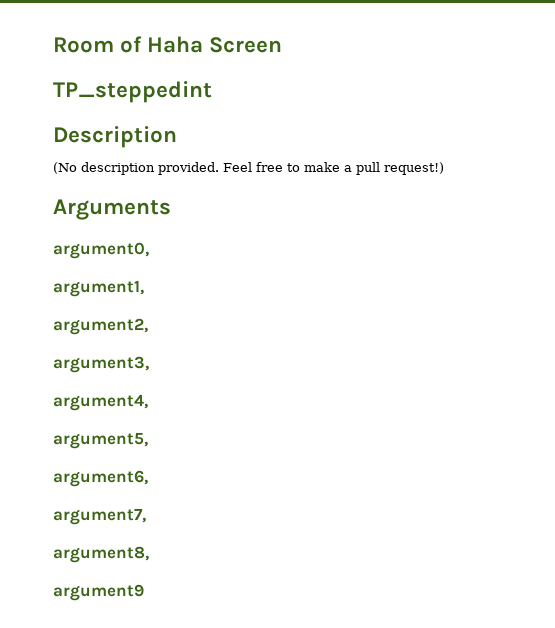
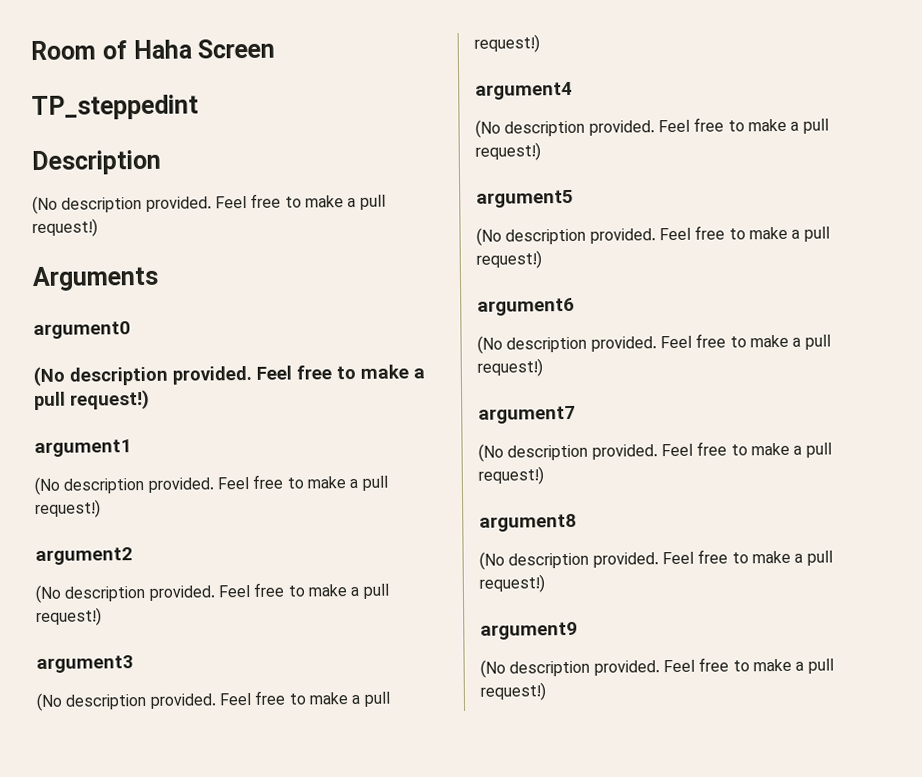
[53,242,149,259] [53,280,144,297] [53,318,148,335] [53,356,149,373] [53,394,148,411] [53,432,148,449] [53,470,148,487] [53,508,146,525] [53,546,149,563] [53,584,144,601] argument0, // argument1, // argument2, // argument3, // argument4, // argument5, // argument6, // argument7, // argument8, // argument9 -> [33,321,131,340] [33,364,425,387] [34,389,150,411] [34,439,132,458] [34,474,388,496] [35,499,101,519] [35,547,133,566] [35,582,389,604] [36,607,102,627] [36,655,134,674] [36,690,390,712] [474,34,540,53] [475,81,573,100] [475,117,829,138] [475,142,541,161] [476,189,574,208] [476,225,830,246] [476,250,542,269] [477,297,575,316] [477,333,831,354] [477,358,543,377] [478,405,576,424] [478,441,832,462] [478,466,544,485] [479,513,577,532] [479,549,833,570] [479,574,545,593] [480,621,578,640] [480,657,834,678] [480,682,546,701] argument0 // (No description provided. Feel free to make a pull request!) // argument1 // (No description provided. Feel free to make a pull request!) // argument2 // (No description provided. Feel free to make a pull request!) // argument3 // (No description provided. Feel free to make a pull request!) // argument4 // (No description provided. Feel free to make a pull request!) // argument5 // (No description provided. Feel free to make a pull request!) // argument6 // (No description provided. Feel free to make a pull request!) // argument7 // (No description provided. Feel free to make a pull request!) // argument8 // (No description provided. Feel free to make a pull request!) // argument9 // (No description provided. Feel free to make a pull request!)

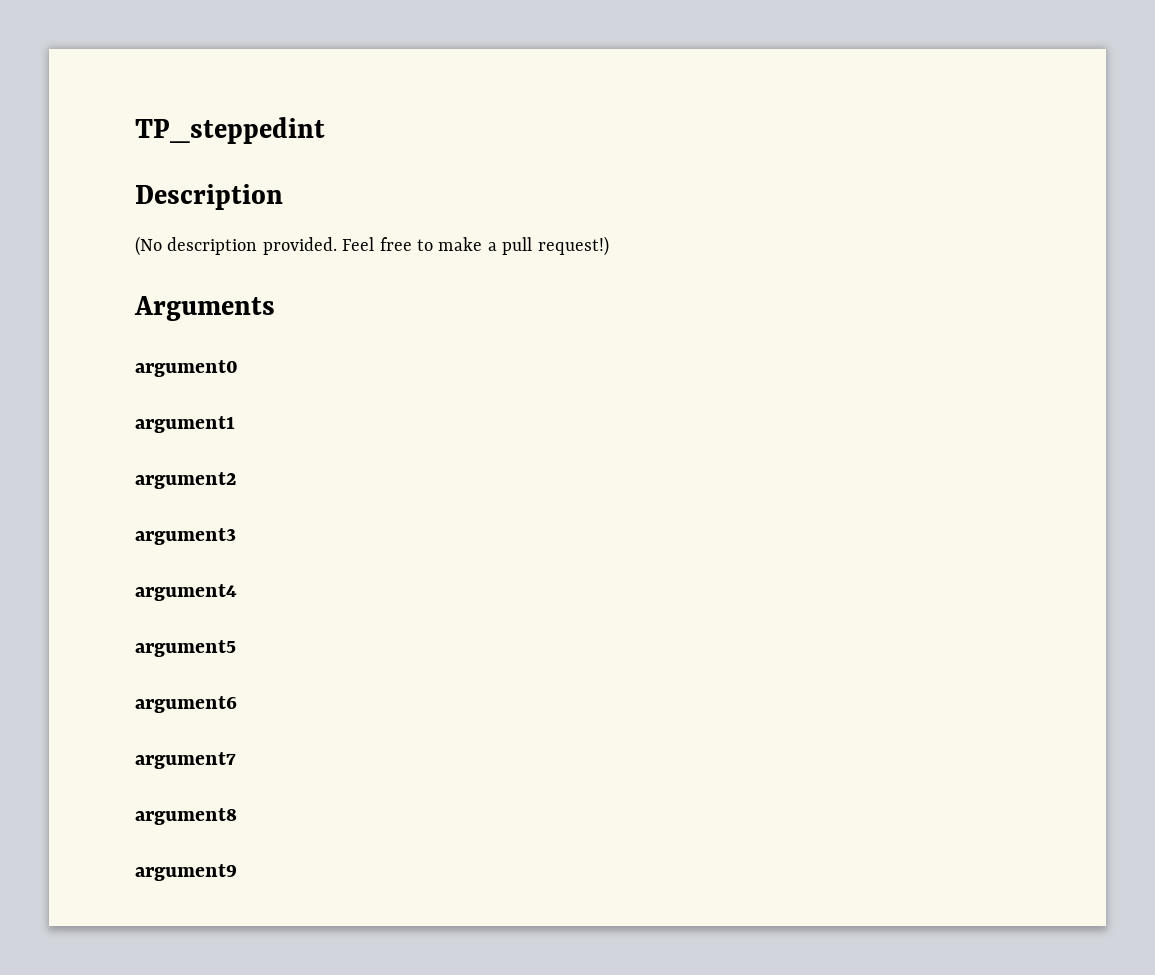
[30,38,276,61] Room of Haha Screen // -> (135, 130) none
[33,364,425,387] [34,389,150,411] [34,439,132,458] [34,474,388,496] [35,499,101,519] [35,547,133,566] [35,582,389,604] [36,607,102,627] [36,655,134,674] [36,690,390,712] [474,34,540,53] [475,81,573,100] [475,117,829,138] [475,142,541,161] [476,189,574,208] [476,225,830,246] [476,250,542,269] [477,297,575,316] [477,333,831,354] [477,358,543,377] [478,405,576,424] [478,441,832,462] [478,466,544,485] [479,513,577,532] [479,549,833,570] [479,574,545,593] [480,621,578,640] [480,657,834,678] [480,682,546,701] (No description provided. Feel free to make a pull request!) // argument1 // (No description provided. Feel free to make a pull request!) // argument2 // (No description provided. Feel free to make a pull request!) // argument3 // (No description provided. Feel free to make a pull request!) // argument4 // (No description provided. Feel free to make a pull request!) // argument5 // (No description provided. Feel free to make a pull request!) // argument6 // (No description provided. Feel free to make a pull request!) // argument7 // (No description provided. Feel free to make a pull request!) // argument8 // (No description provided. Feel free to make a pull request!) // argument9 // (No description provided. Feel free to make a pull request!) -> [135,416,235,433] [135,472,236,489] [135,528,236,545] [135,584,237,601] [135,640,236,657] [135,696,237,713] [135,752,236,769] [135,808,237,825] [135,864,237,881] argument1 // argument2 // argument3 // argument4 // argument5 // argument6 // argument7 // argument8 // argument9

